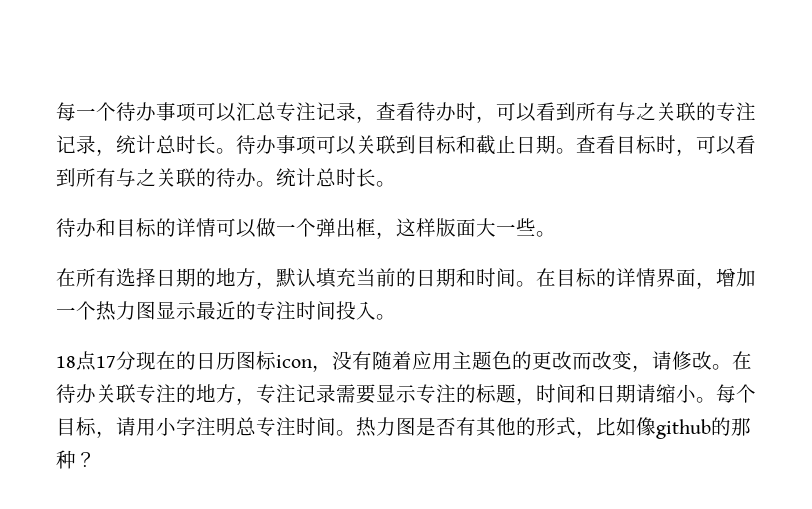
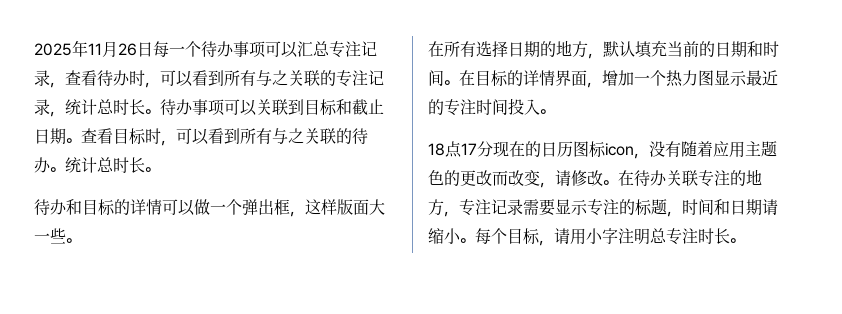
(56, 111) none -> [34,40,153,57] 2025年11月26日
[316,417,751,439] [56,450,96,469] 间。热力图是否有其他的形式，比如像github的那种？ -> [714,228,745,244] 长。

